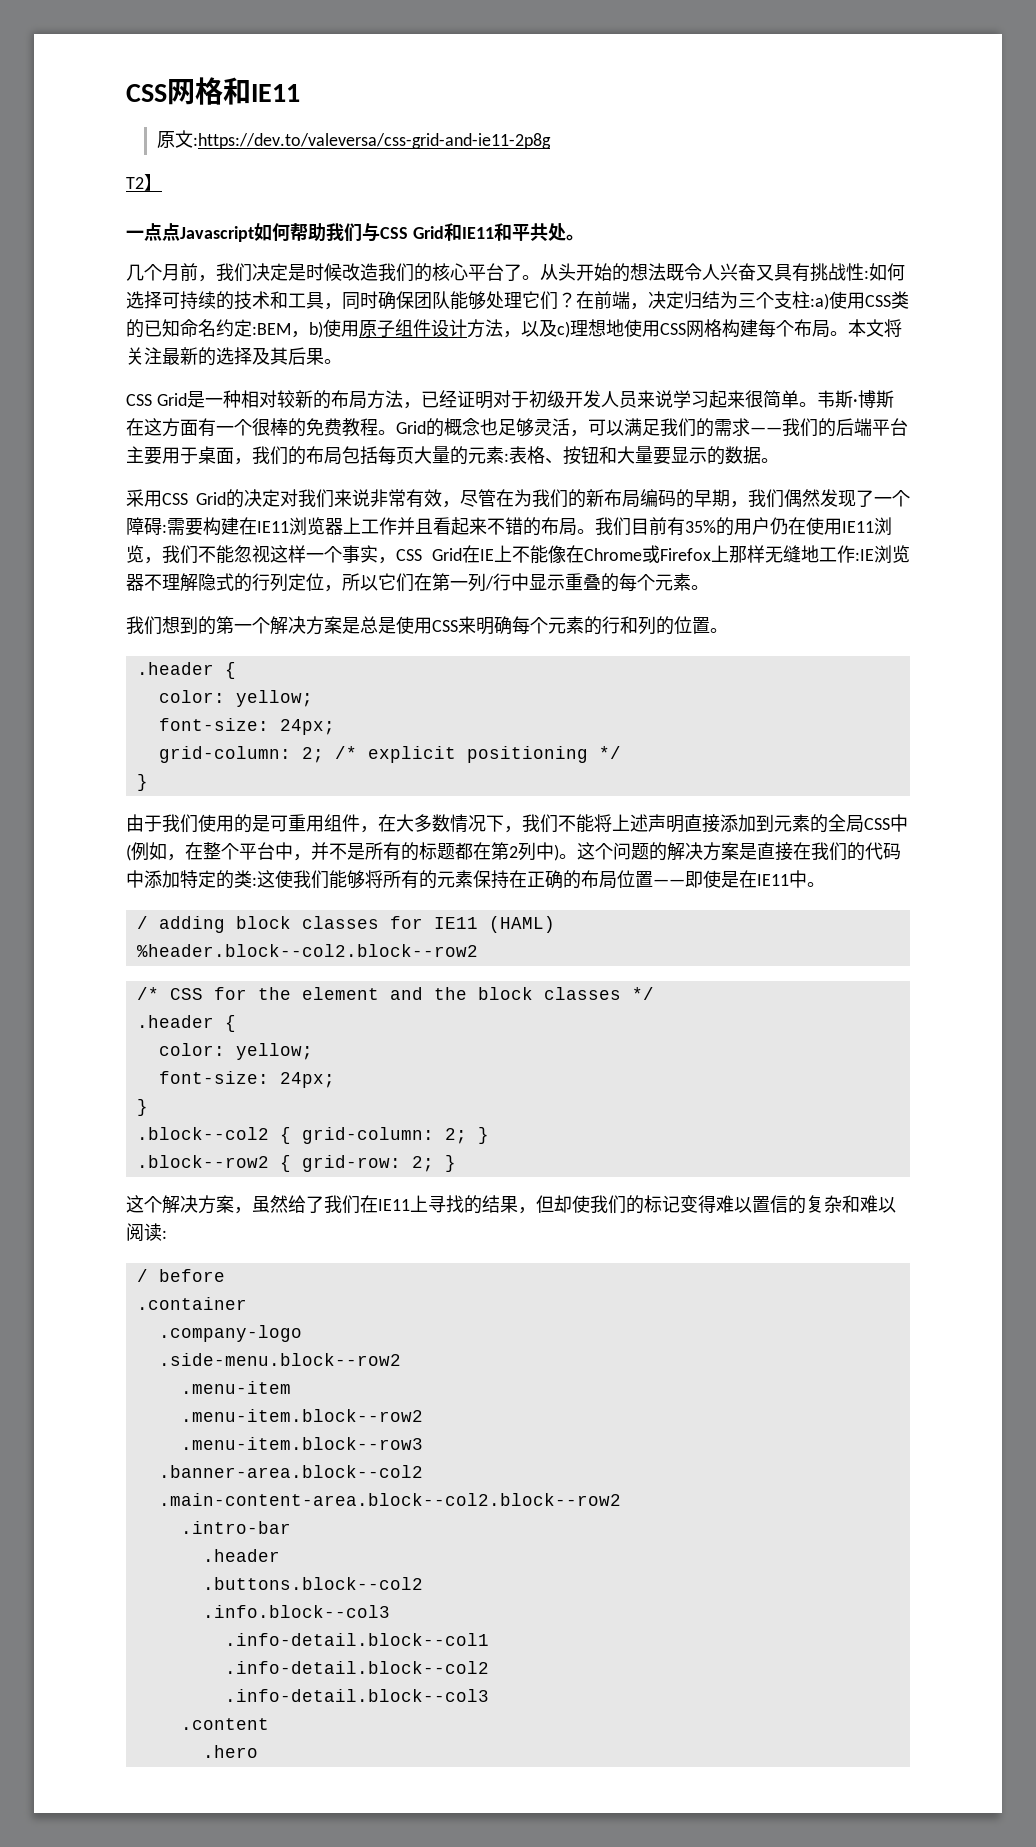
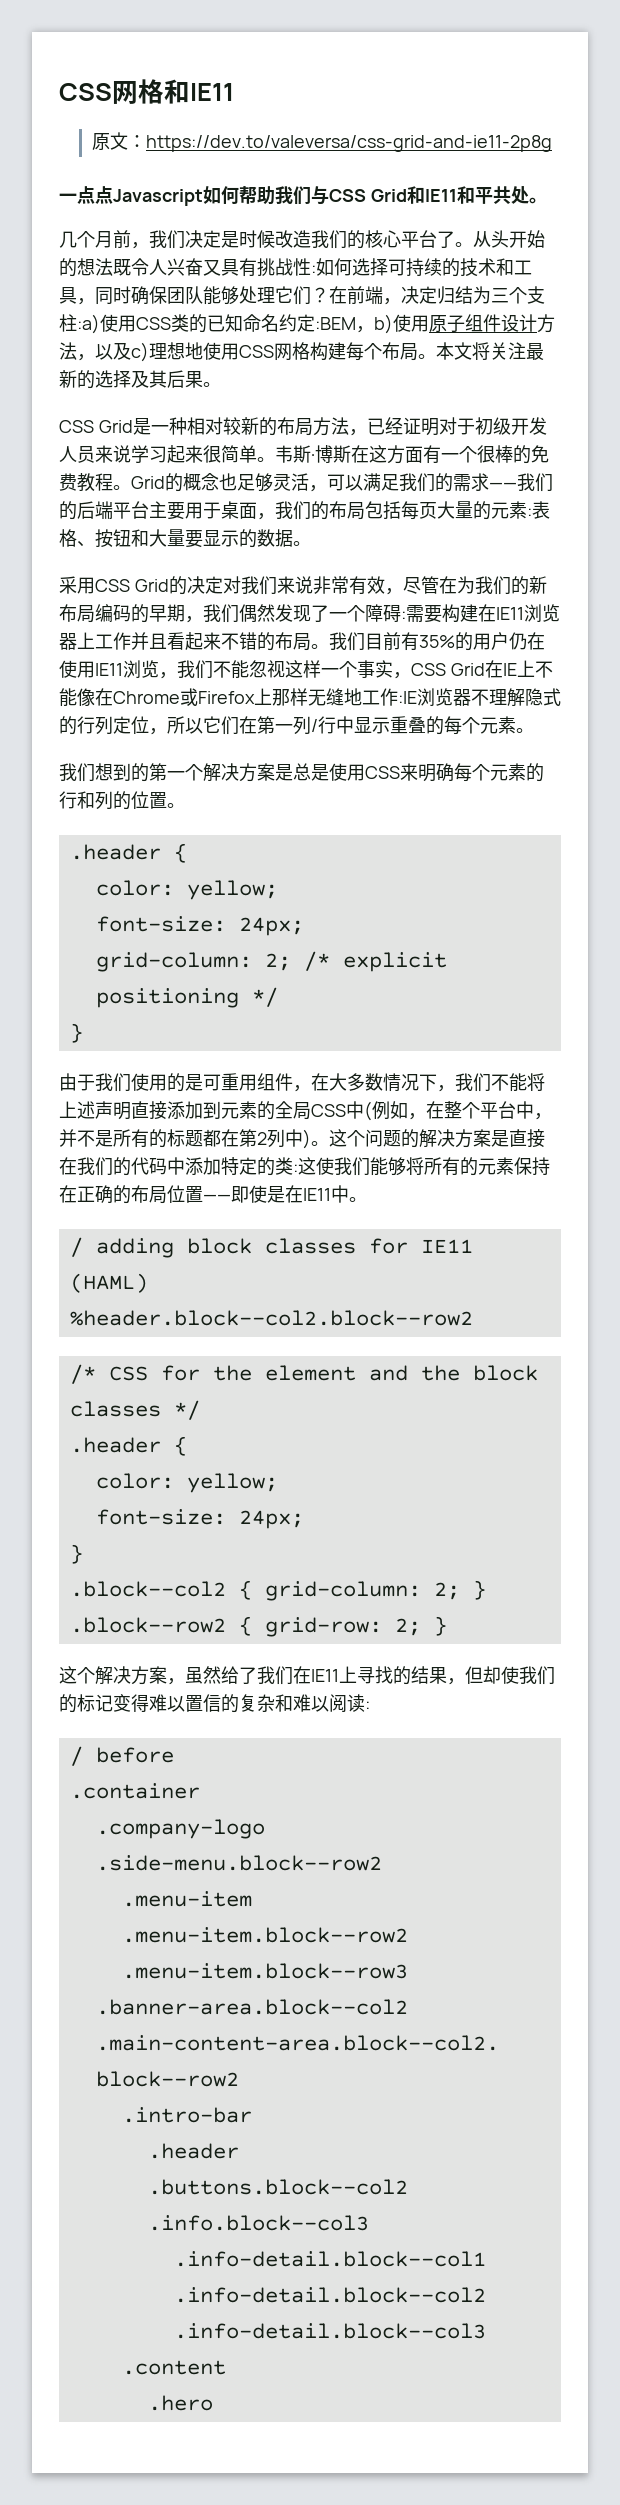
[192,133,551,149] [126,174,162,191] :https://dev.to/valeversa/css-grid-and-ie11-2p8g // T2】 -> [127,135,552,152] ：https://dev.to/valeversa/css-grid-and-ie11-2p8g

